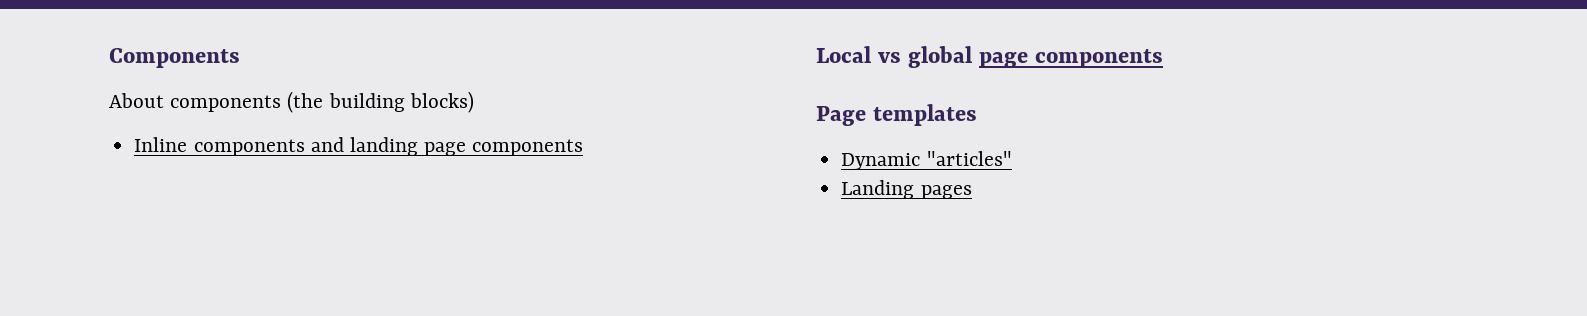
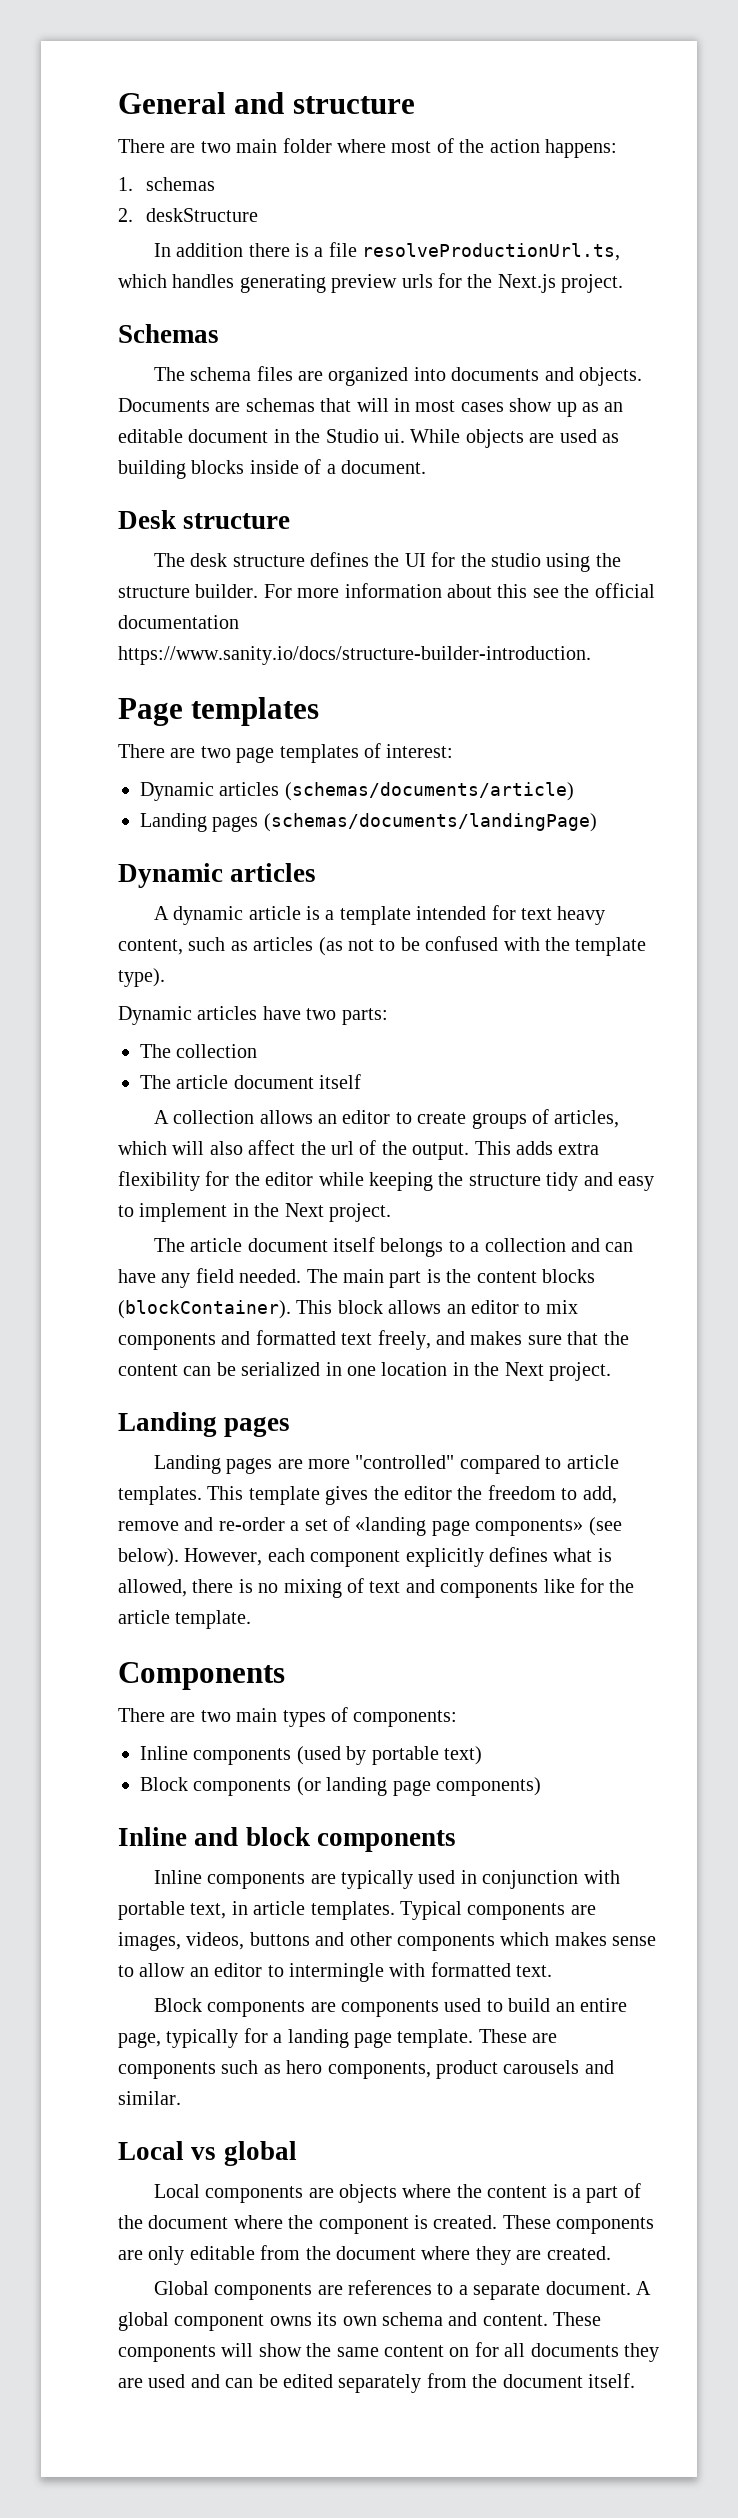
[109,48,240,68] [109,91,474,113] [134,137,584,156] Components // About components (the building blocks) // Inline components and landing page components -> [118,92,415,114] [118,138,617,158] [118,177,215,191] [118,208,258,222] [153,242,621,261] [118,273,624,293] [118,324,219,343] [153,366,643,386] [118,398,624,417] [118,429,619,448] [118,459,426,479] [118,510,291,529] [153,552,621,572] [118,583,655,598] [118,615,239,629] [118,646,591,665] [118,697,320,726] [118,743,454,763] [140,782,574,801] [140,813,597,832] [118,863,317,888] [153,905,606,925] [118,936,647,956] [118,968,165,987] [118,1006,388,1025] [140,1044,258,1058] [140,1074,362,1089] [153,1109,620,1129] [118,1140,600,1160] [118,1171,654,1191] [118,1203,391,1222] [153,1237,634,1257] [118,1268,595,1288] [118,1300,578,1319] [118,1330,629,1350] [118,1362,611,1381] [118,1412,291,1437] [153,1455,619,1474] [118,1485,617,1505] [118,1516,622,1536] [118,1547,612,1567] [118,1578,635,1598] [118,1610,252,1629] [118,1662,285,1690] [118,1707,458,1727] [140,1746,482,1765] [140,1777,541,1796] [118,1827,456,1852] [153,1870,620,1889] [118,1901,596,1920] [118,1932,657,1951] [118,1962,553,1982] [153,1998,628,2017] [118,2028,558,2048] [118,2060,614,2079] [118,2091,181,2105] General and structure // There are two main folder where most of the action happens: // 1. schemas // 2. deskStructure // In addition there is a file resolveProductionUrl.ts, which handles generating preview urls for the Next.js project. // Schemas // The schema files are organized into documents and objects. Documents are schemas that will in most cases show up as an editable document in the Studio ui. While objects are used as building blocks inside of a document. // Desk structure // The desk structure defines the UI for the studio using the structure builder. For more information about this see the official documentation https://www.sanity.io/docs/structure-builder-introduction. // Page templates // There are two page templates of interest: // Dynamic articles (schemas/documents/article) // Landing pages (schemas/documents/landingPage) // Dynamic articles // A dynamic article is a template intended for text heavy content, such as articles (as not to be confused with the template type). // Dynamic articles have two parts: // The collection // The article document itself // A collection allows an editor to create groups of articles, which will also affect the url of the output. This adds extra flexibility for the editor while keeping the structure tidy and easy to implement in the Next project. // The article document itself belongs to a collection and can have any field needed. The main part is the content blocks (blockContainer). This block allows an editor to mix components and formatted text freely, and makes sure that the content can be serialized in one location in the Next project. // Landing pages // Landing pages are more "controlled" compared to article templates. This template gives the editor the freedom to add, remove and re-order a set of «landing page components» (see below). However, each component explicitly defines what is allowed, there is no mixing of text and components like for the article template. // Components // There are two main types of components: // Inline components (used by portable text) // Block components (or landing page components) // Inline and block components // Inline components are typically used in conjunction with portable text, in article templates. Typical components are images, videos, buttons and other components which makes sense to allow an editor to intermingle with formatted text. // Block components are components used to build an entire page, typically for a landing page template. These are components such as hero components, product carousels and similar.
[978,49,1163,68] [816,104,977,126] [841,151,1012,170] [841,180,972,199] page components // Page templates // Dynamic "articles" // Landing pages -> [153,2183,641,2203] [118,2215,655,2234] [118,2245,611,2265] [153,2280,652,2300] [118,2312,602,2331] [118,2342,659,2362] [118,2373,635,2393] // Local components are objects where the content is a part of the document where the component is created. These components are only editable from the document where they are created. // Global components are references to a separate document. A global component owns its own schema and content. These components will show the same content on for all documents they are used and can be edited separately from the document itself.

